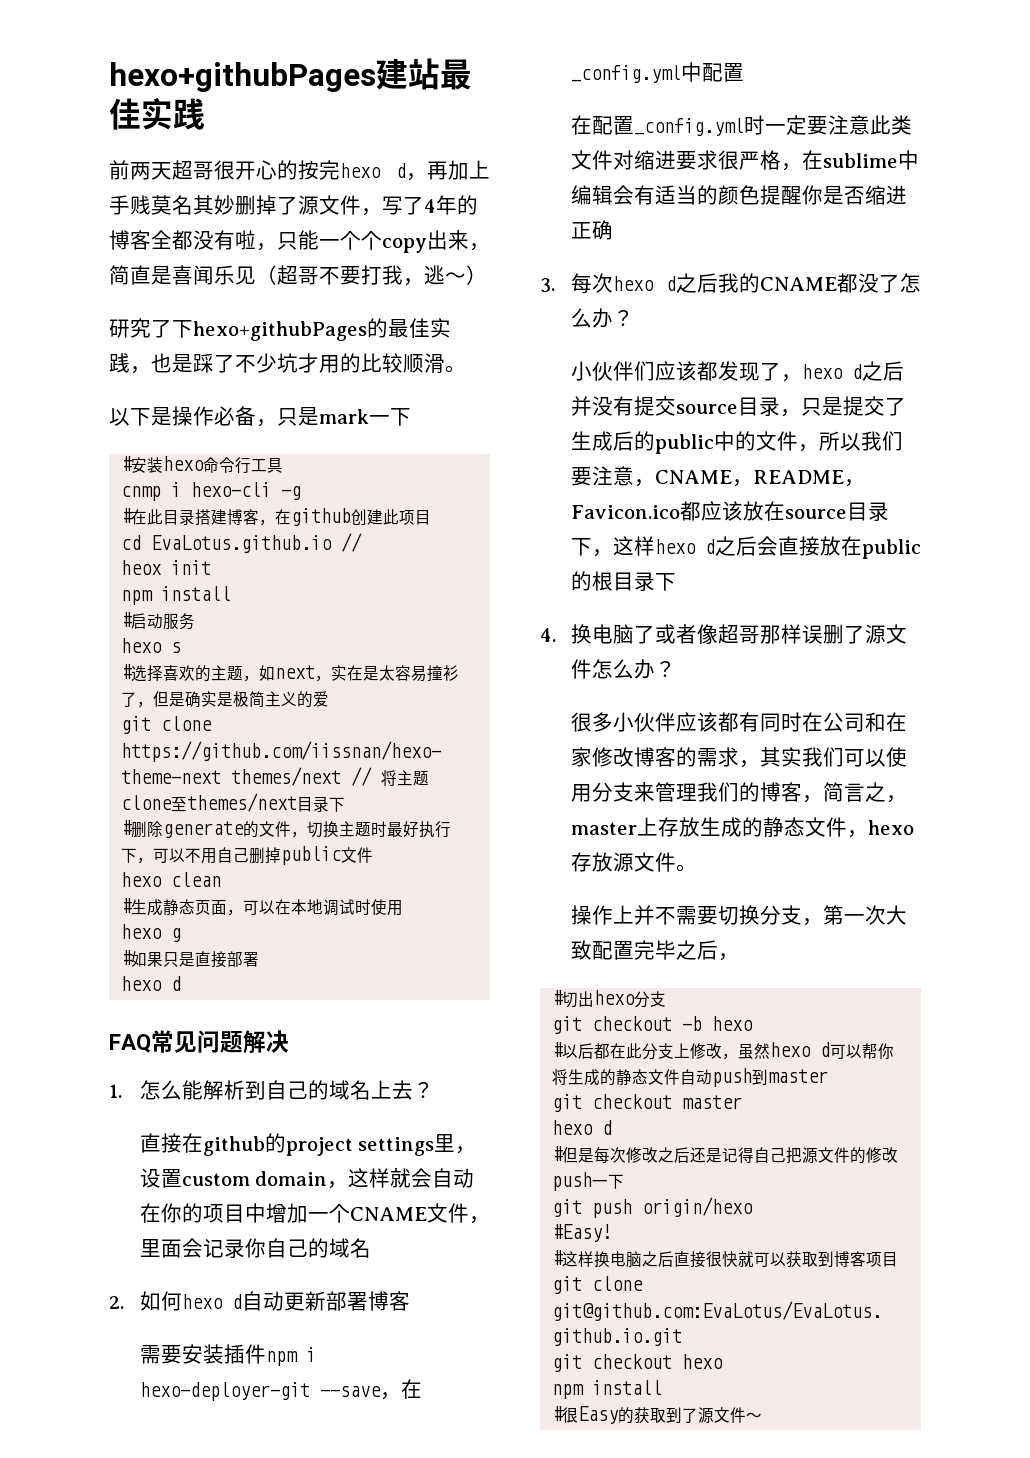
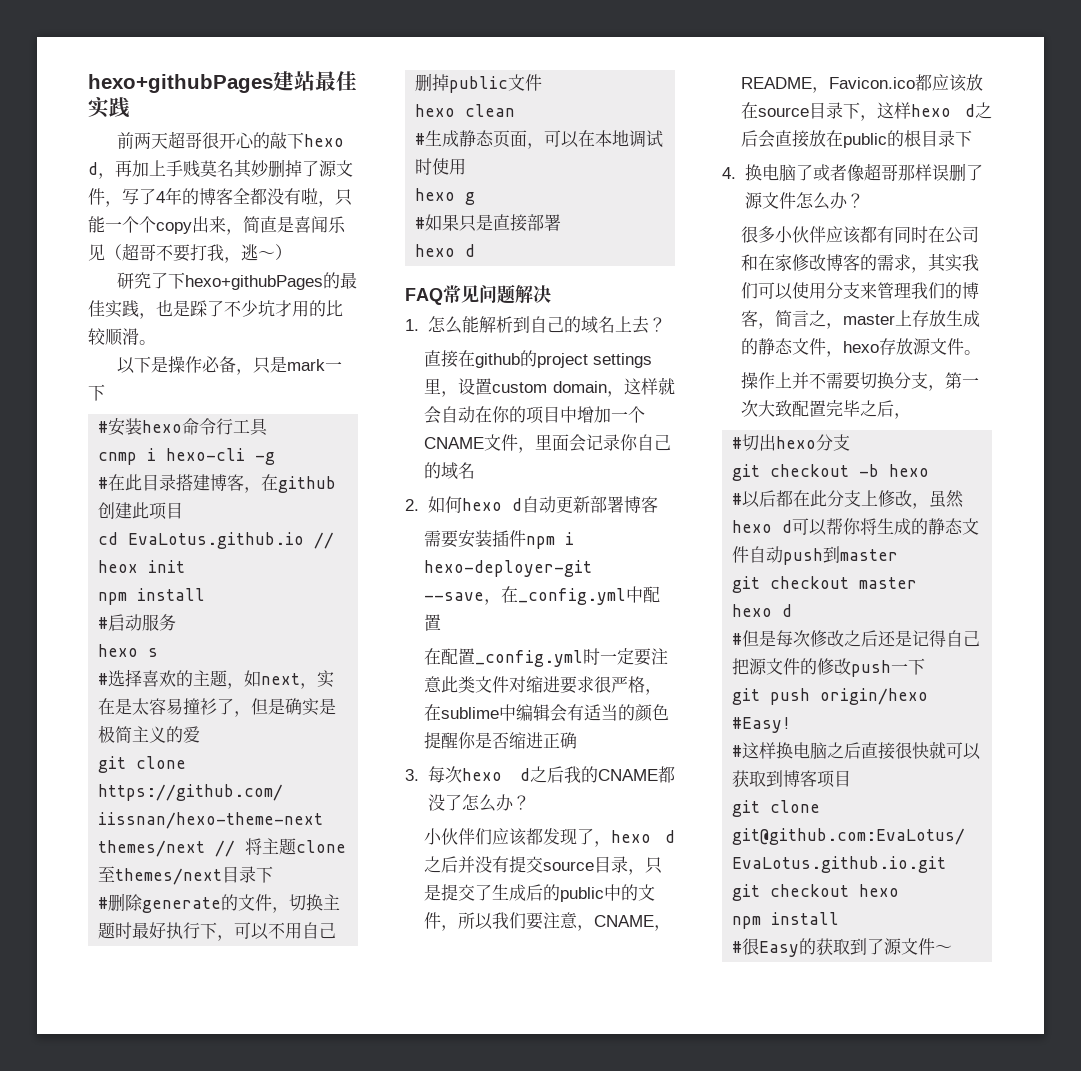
[298,160,340,180] 按完 -> [269,132,304,149] 敲下

